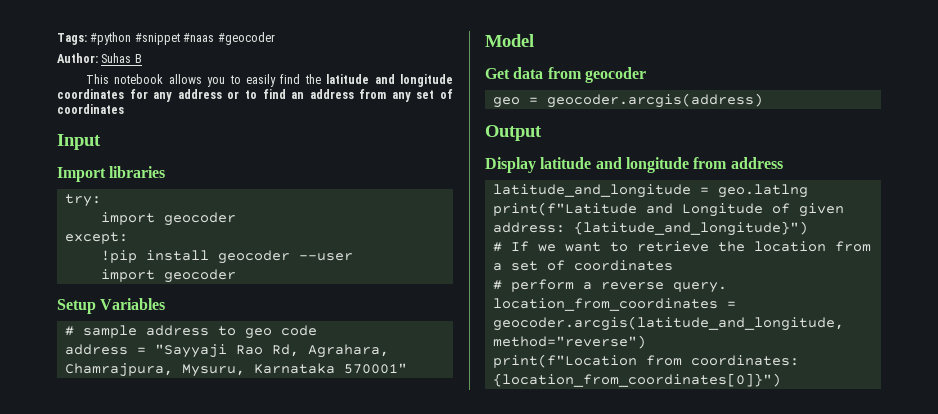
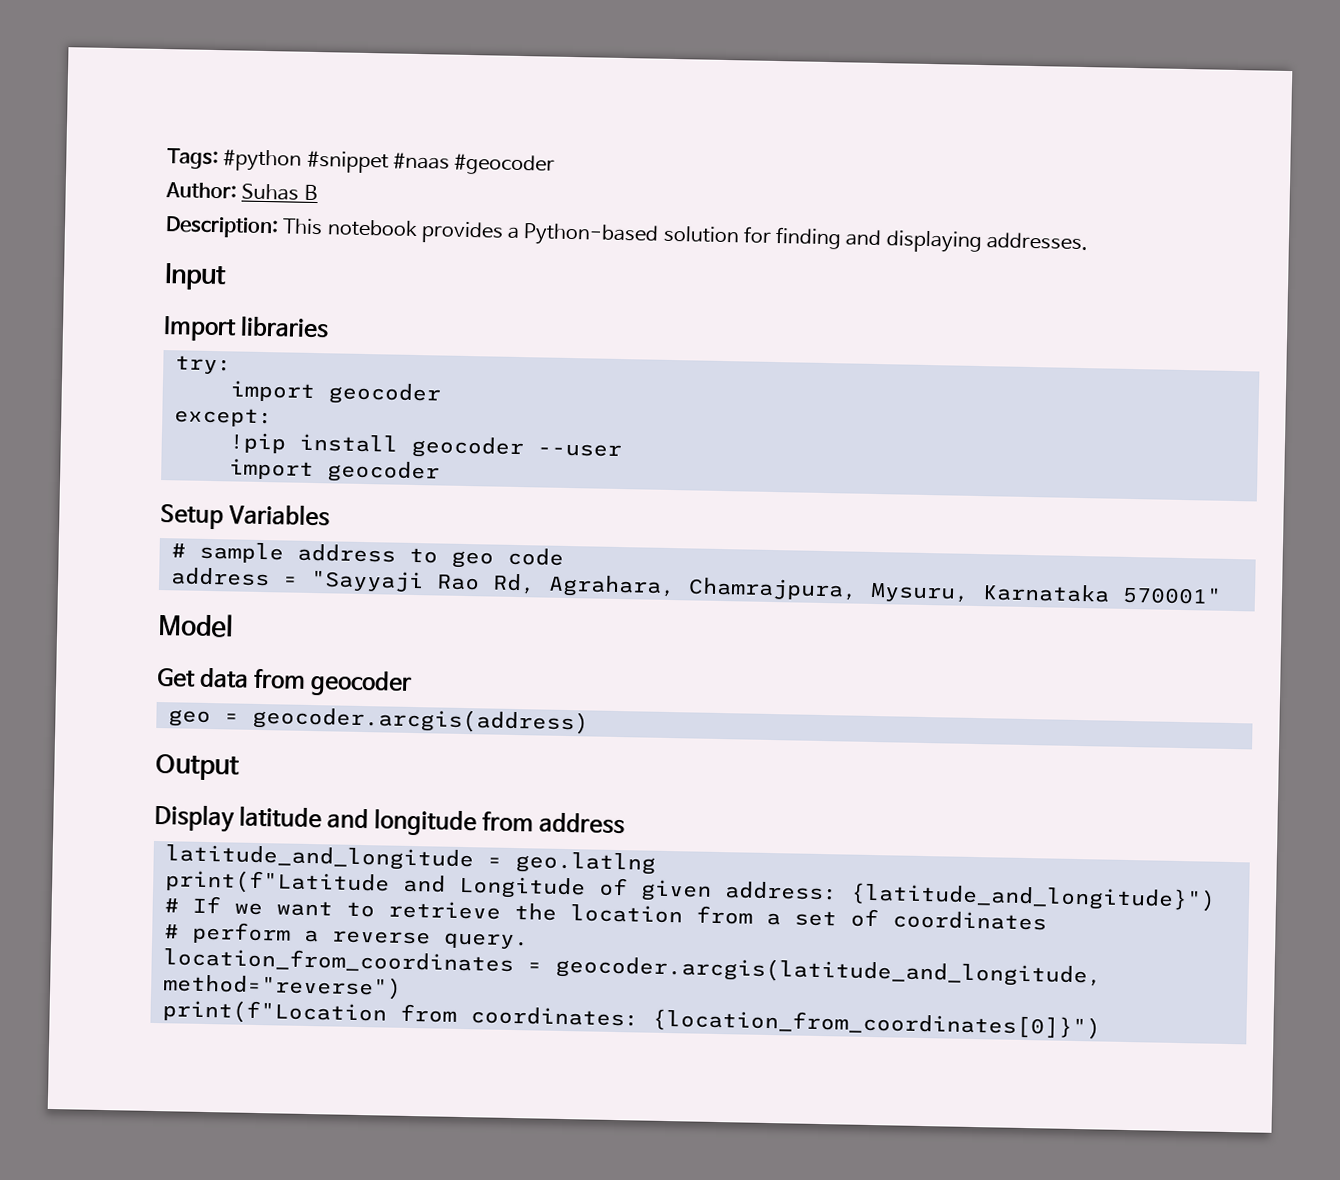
(142, 58) none -> [165,216,279,239] Description:
[168,74,453,87] [57,89,453,102] [57,104,124,114] allows you to easily find the latitude and longitude coordinates for any address or to find an address from any set of coordinates -> [420,221,1089,254] provides a Python-based solution for finding and displaying addresses.

